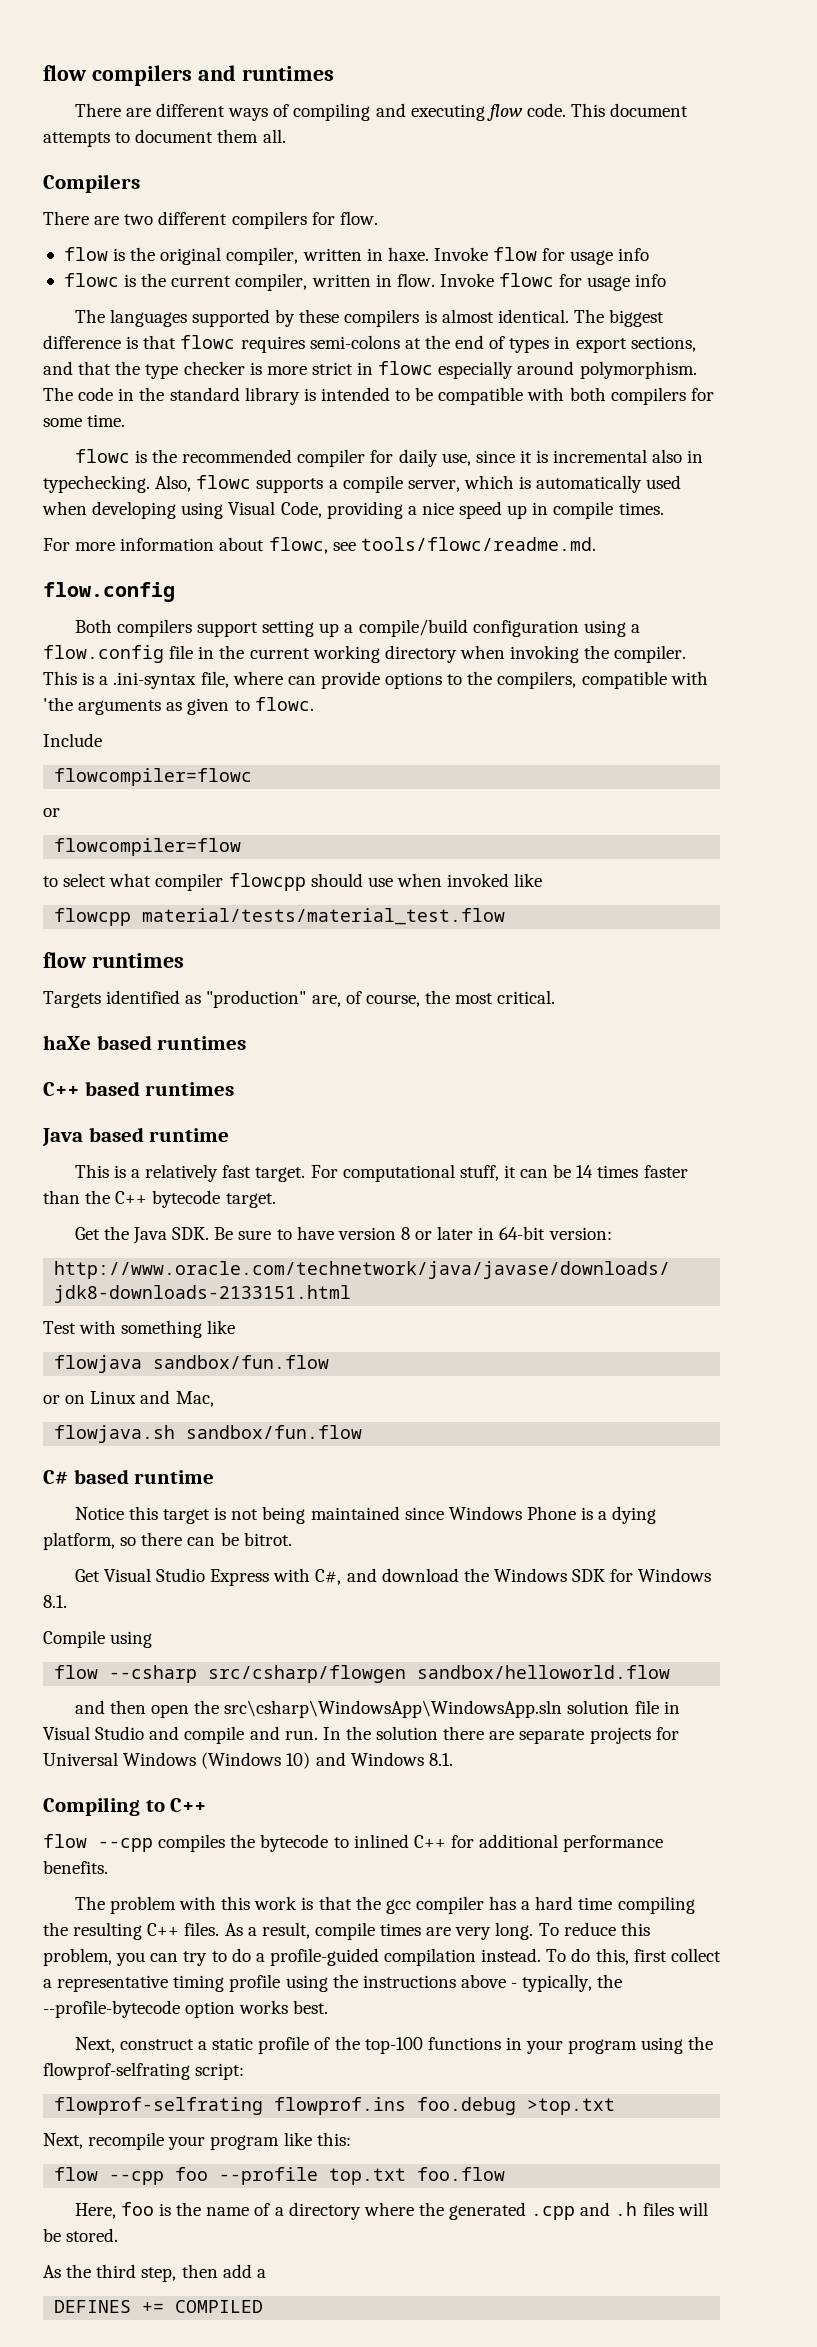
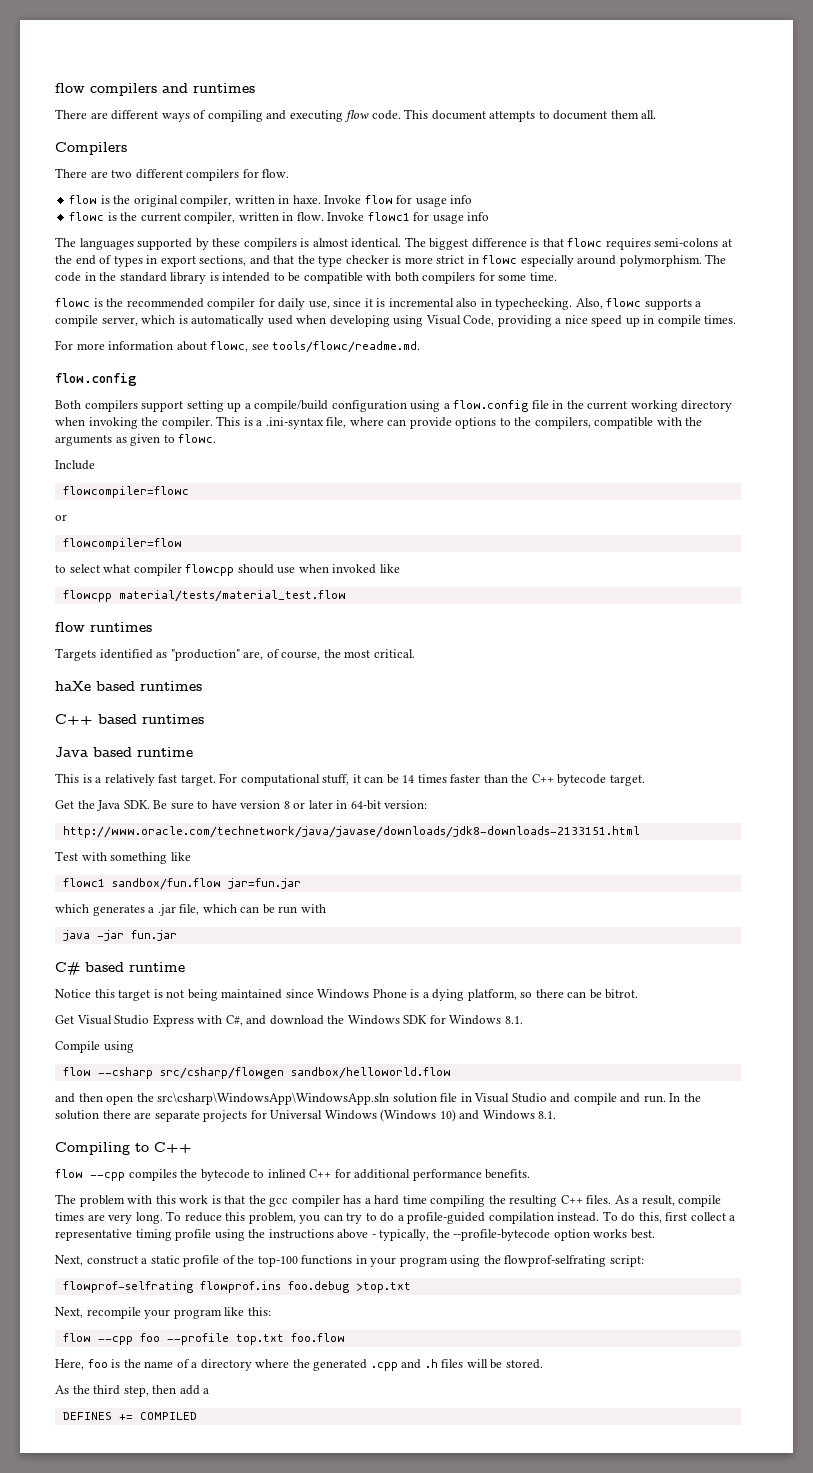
[499,273,555,287] flowc -> [367,212,410,221] flowc1
[43,697,73,711] 'the -> [685,417,703,426] the
[54,1355,330,1373] [43,1390,214,1407] [54,1425,363,1443] flowjava sandbox/fun.flow // or on Linux and Mac, // flowjava.sh sandbox/fun.flow -> [62,878,301,890] [55,904,326,916] [62,930,177,941] flowc1 sandbox/fun.flow jar=fun.jar // which generates a .jar file, which can be run with // java -jar fun.jar

